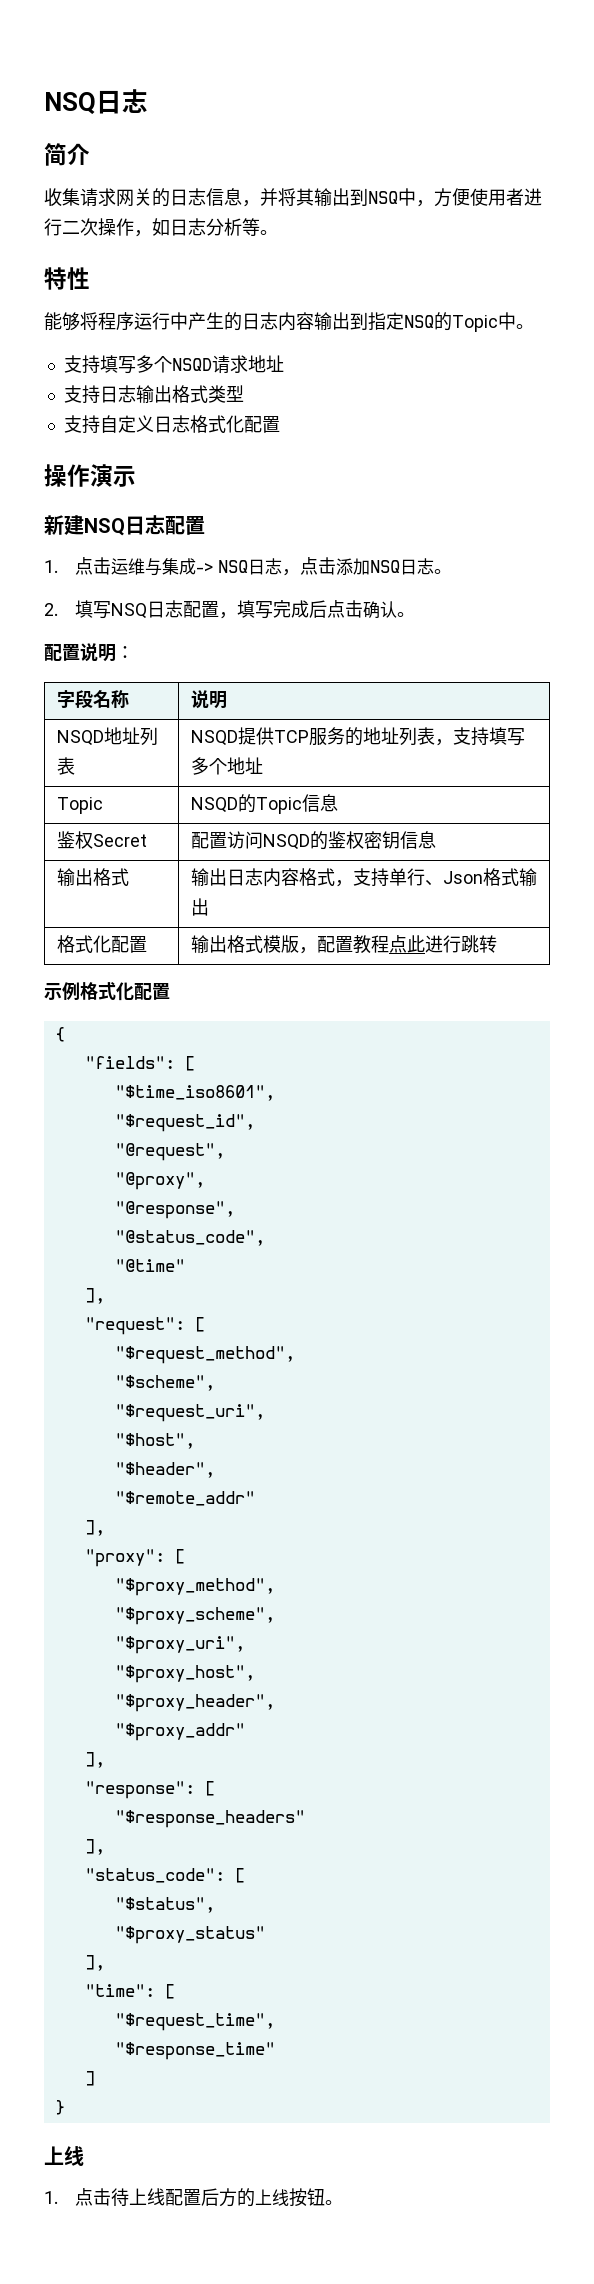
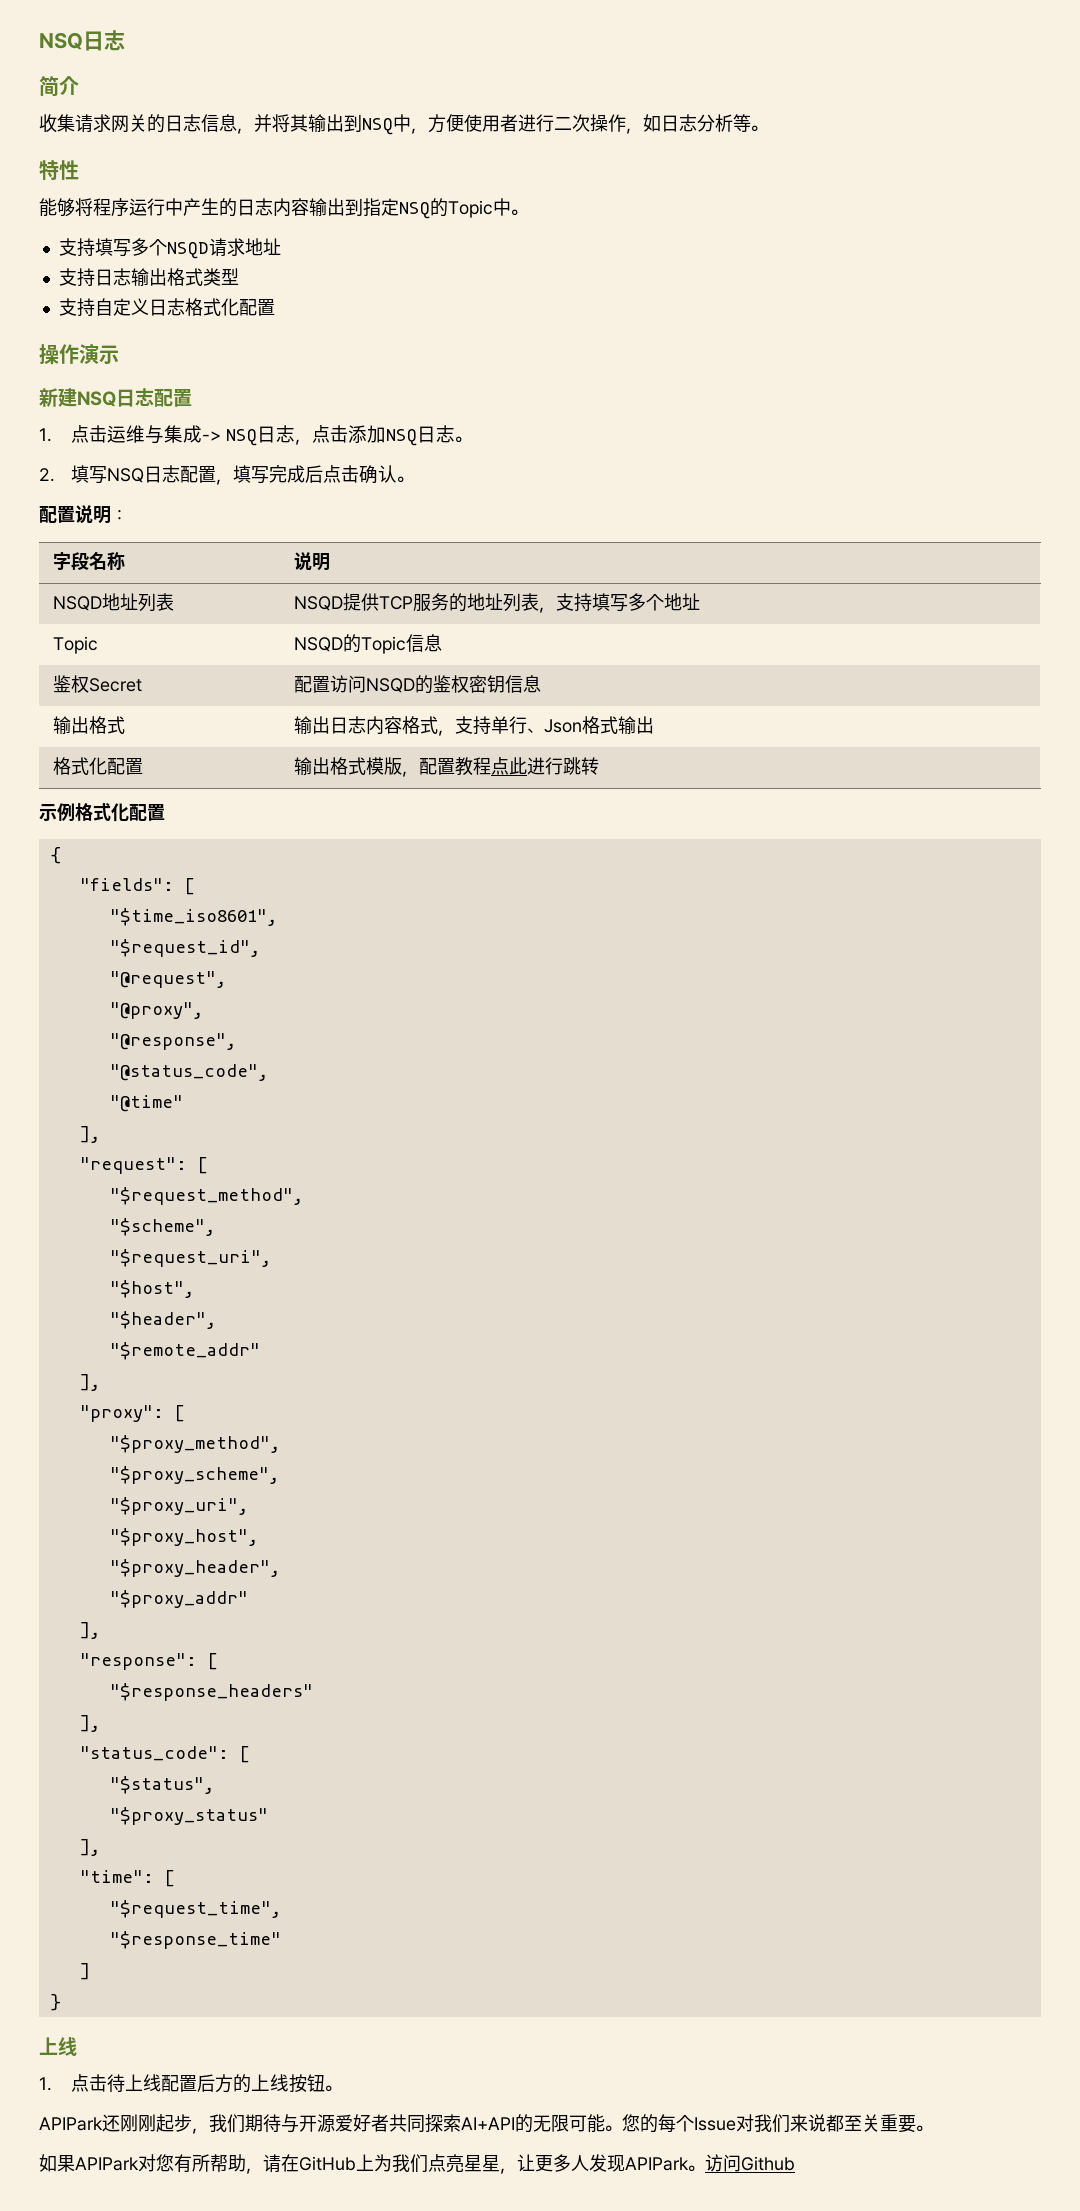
(343, 2202) none -> [39,2114,933,2134] [39,2154,795,2174] // APIPark还刚刚起步，我们期待与开源爱好者共同探索AI+API的无限可能。您的每个Issue对我们来说都至关重要。 // 如果APIPark对您有所帮助，请在GitHub上为我们点亮星星，让更多人发现APIPark。访问Github

